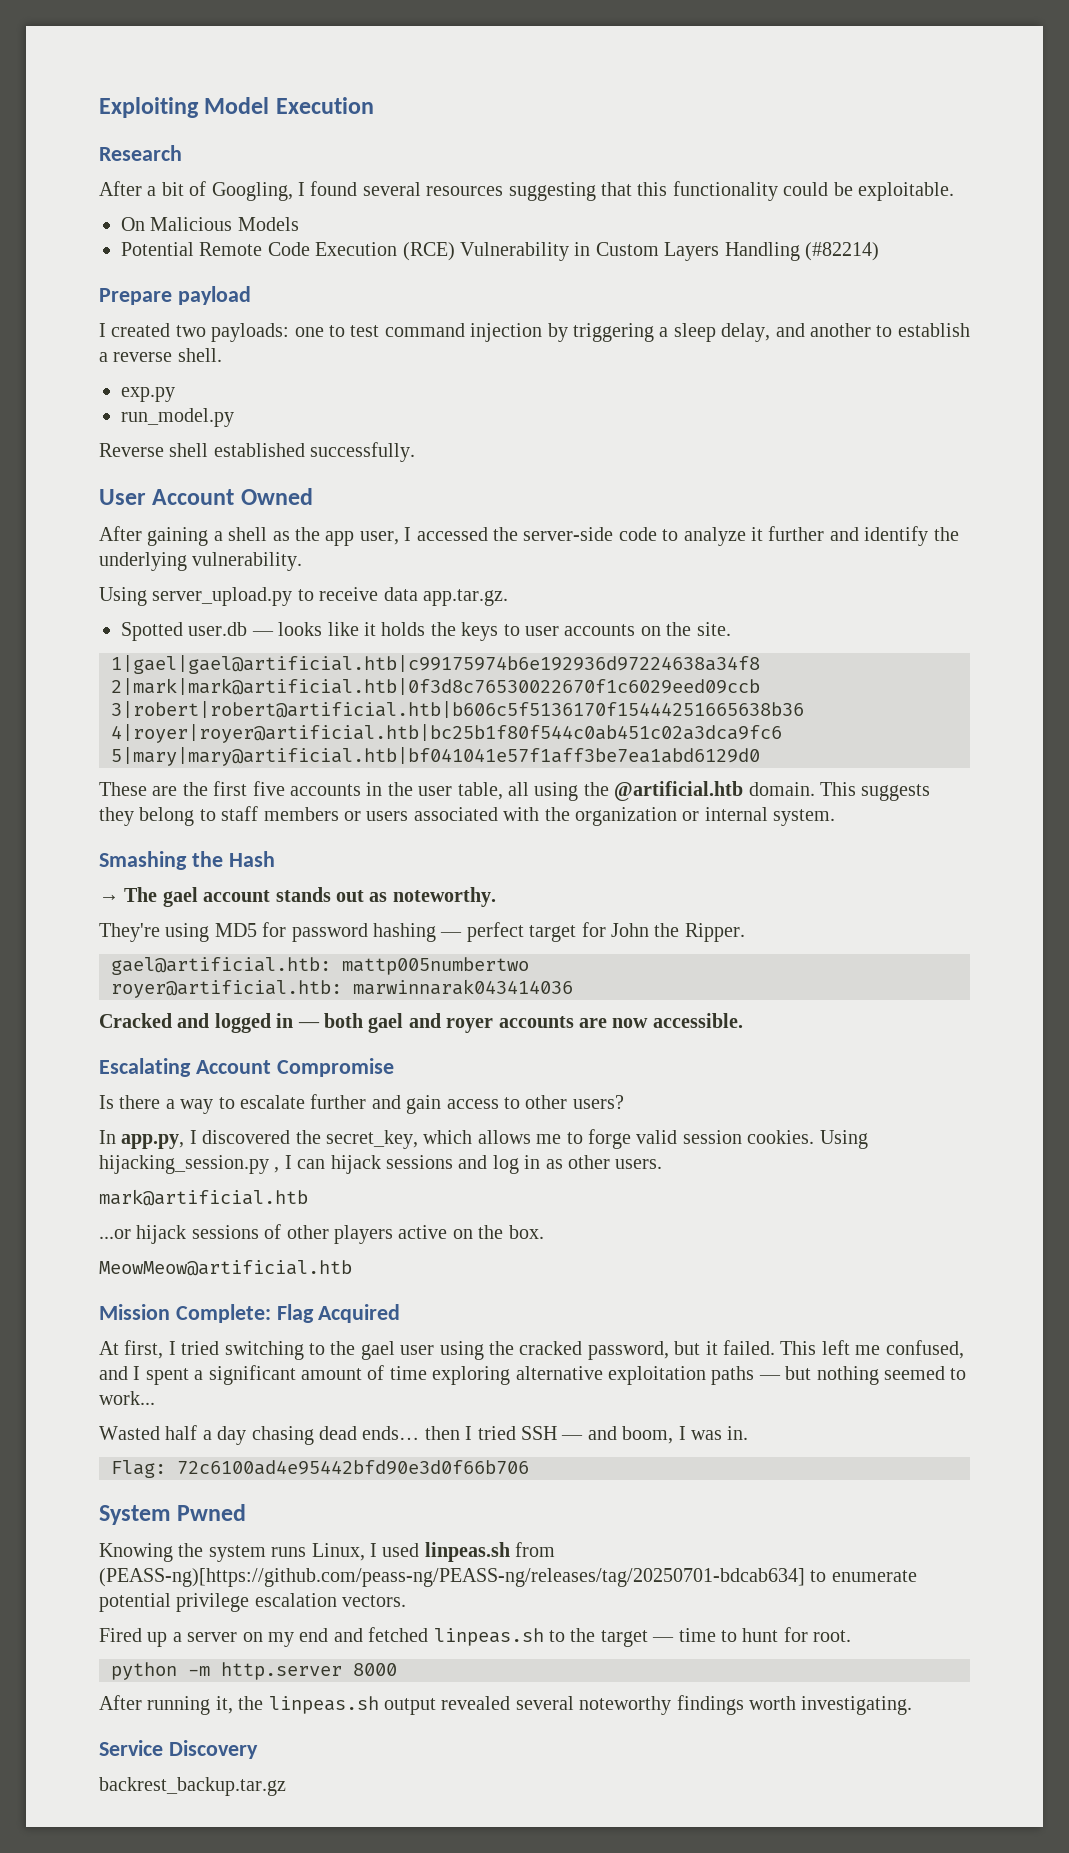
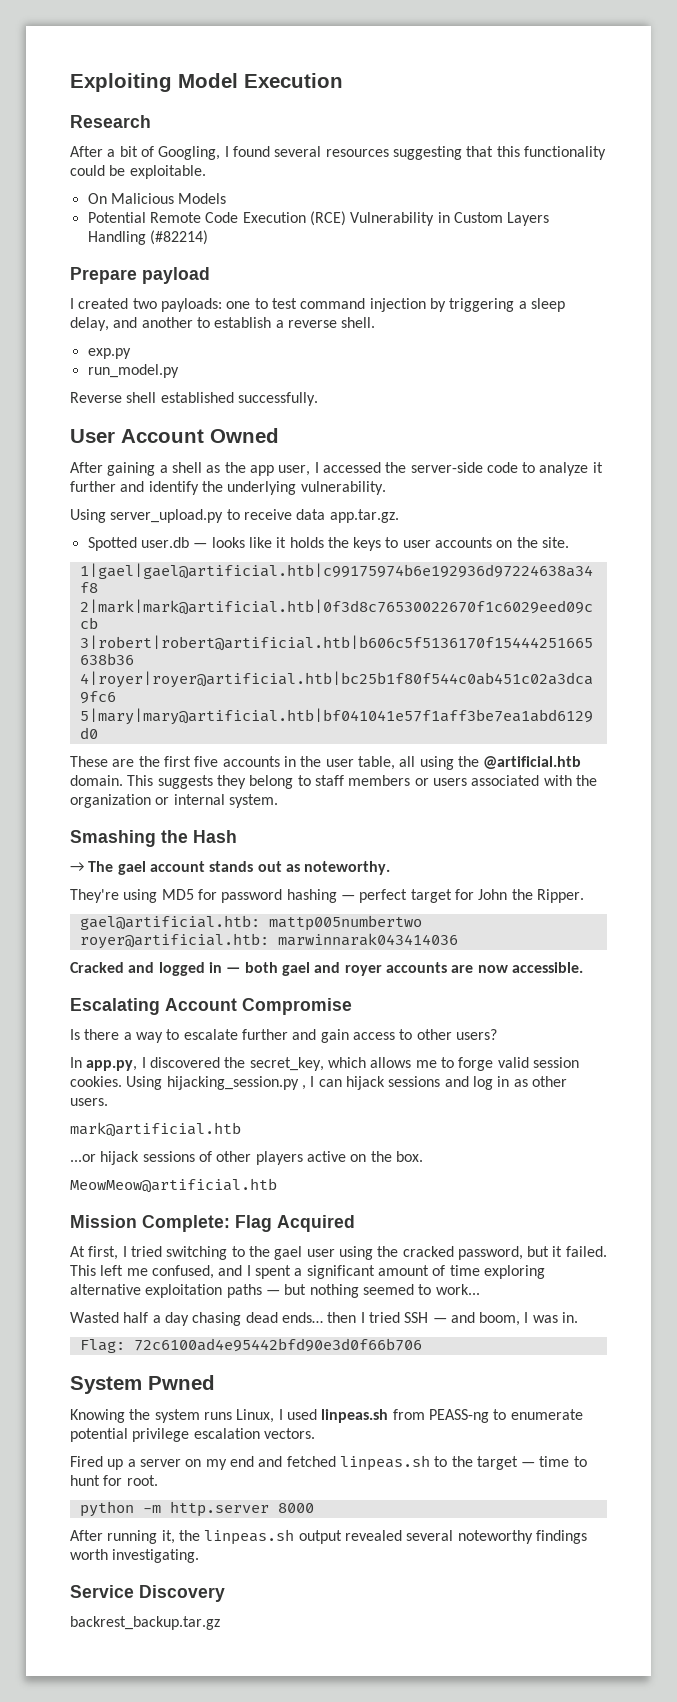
[99,1568,805,1587] (PEASS-ng)[https://github.com/peass-ng/PEASS-ng/releases/tag/20250701-bdcab634] -> [428,1409,489,1423] PEASS-ng

